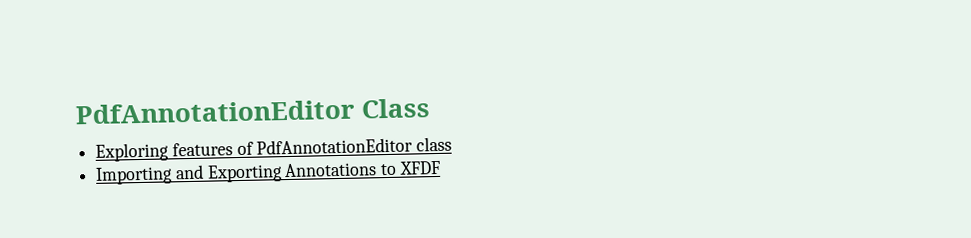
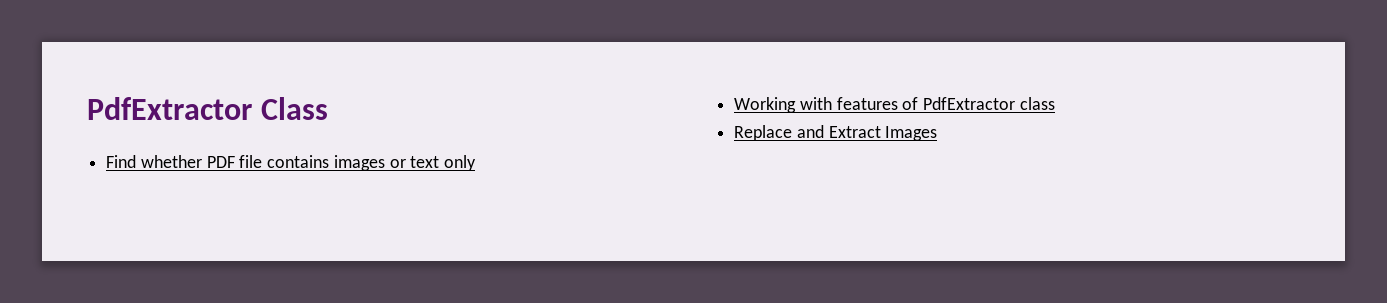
[75,99,355,125] PdfAnnotationEditor -> [87,97,252,120] PdfExtractor
[95,142,170,162] Exploring -> [106,155,477,171] [734,97,832,113] Find whether PDF file contains images or text only // Working with
[256,137,414,155] PdfAnnotationEditor -> [923,97,1016,110] PdfExtractor
[95,160,441,185] Importing and Exporting Annotations to XFDF -> [734,125,938,141] Replace and Extract Images

